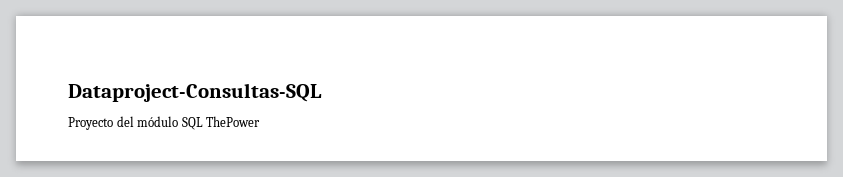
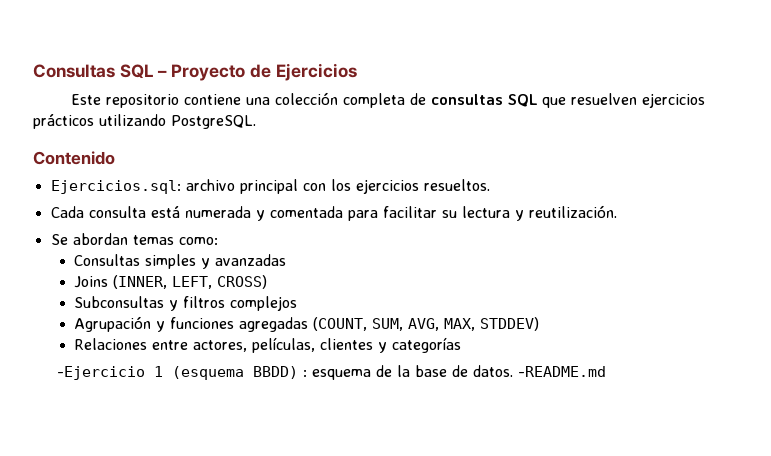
[68,83,322,102] [68,116,261,130] Dataproject-Consultas-SQL // Proyecto del módulo SQL ThePower -> [33,63,357,81] [70,92,705,108] [33,114,256,129] [33,151,115,165] [50,179,490,194] [50,205,617,221] [50,233,218,245] [74,254,287,269] [74,275,268,289] [74,296,298,311] [74,316,540,332] [74,337,462,353] [56,365,606,380] Consultas SQL – Proyecto de Ejercicios // Este repositorio contiene una colección completa de consultas SQL que resuelven ejercicios prácticos utilizando PostgreSQL. // Contenido // Ejercicios.sql: archivo principal con los ejercicios resueltos. // Cada consulta está numerada y comentada para facilitar su lectura y reutilización. // Se abordan temas como: // Consultas simples y avanzadas // Joins (INNER, LEFT, CROSS) // Subconsultas y filtros complejos // Agrupación y funciones agregadas (COUNT, SUM, AVG, MAX, STDDEV) // Relaciones entre actores, películas, clientes y categorías // -Ejercicio 1 (esquema BBDD) : esquema de la base de datos. -README.md

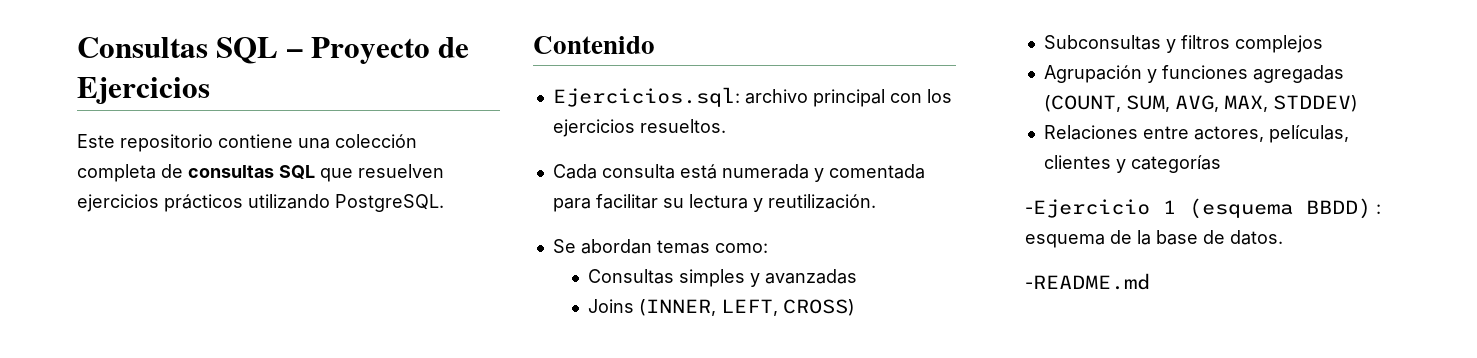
(513, 371) none -> (1283, 237) //

